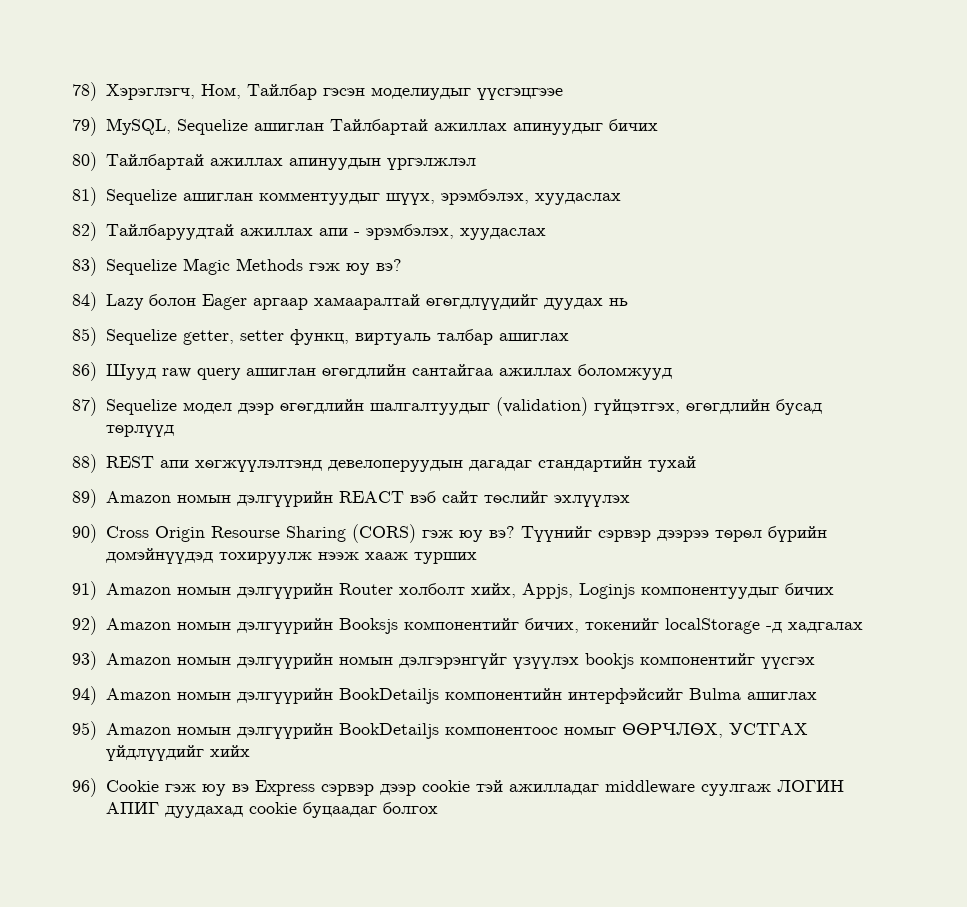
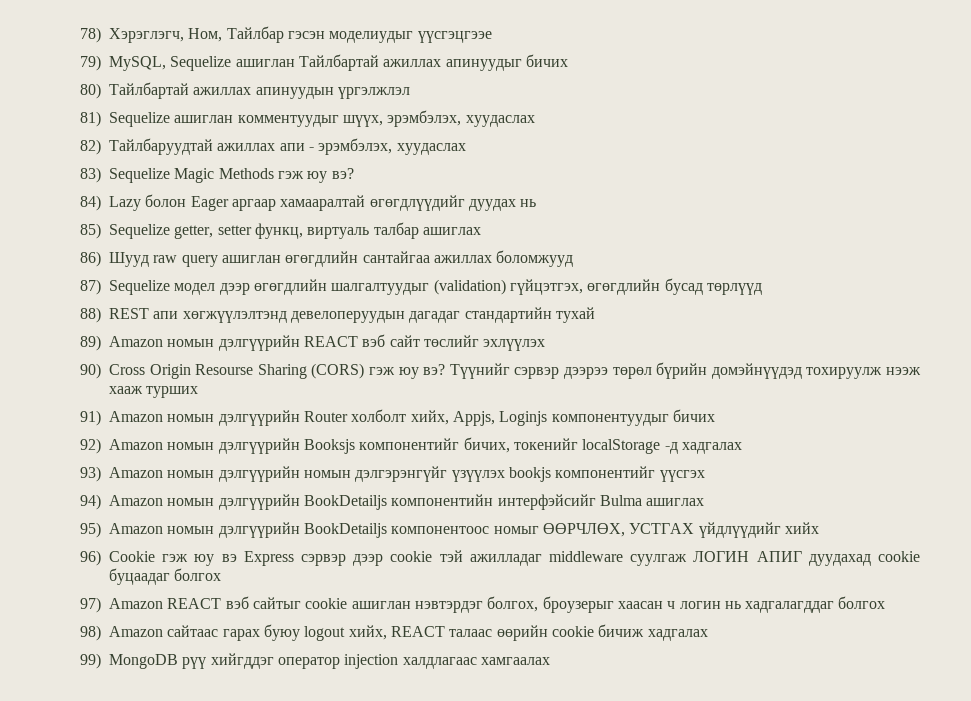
(438, 808) none -> [80,596,886,613] [80,624,708,641] [80,653,550,669] // 97) Amazon REACT вэб сайтыг cookie ашиглан нэвтэрдэг болгох, броузерыг хаасан ч логин нь хадгалагддаг болгох // 98) Amazon сайтаас гарах буюу logout хийх, REACT талаас өөрийн cookie бичиж хадгалах // 99) MongoDB рүү хийгддэг оператор injection халдлагаас хамгаалах

